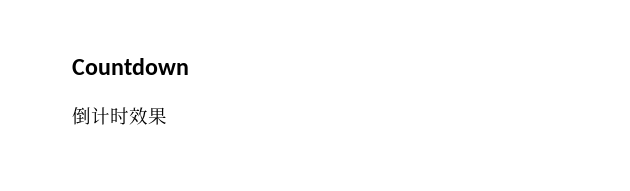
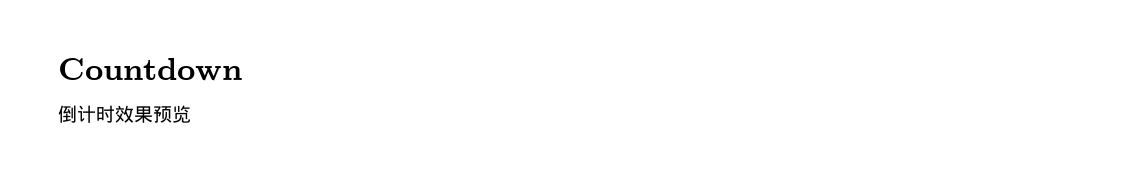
(167, 116) none -> [153,105,191,123] 预览

